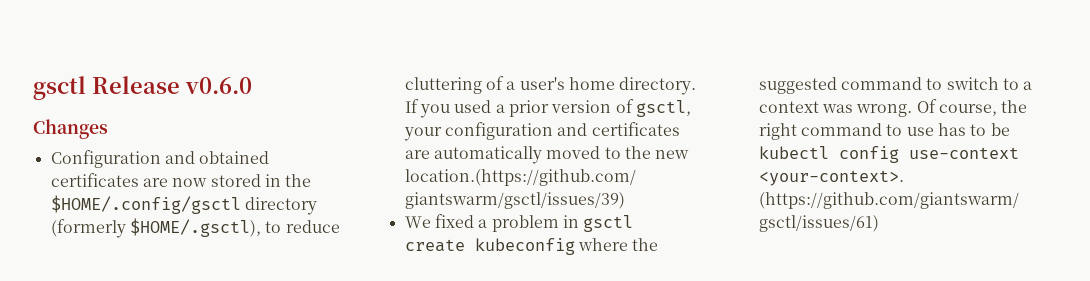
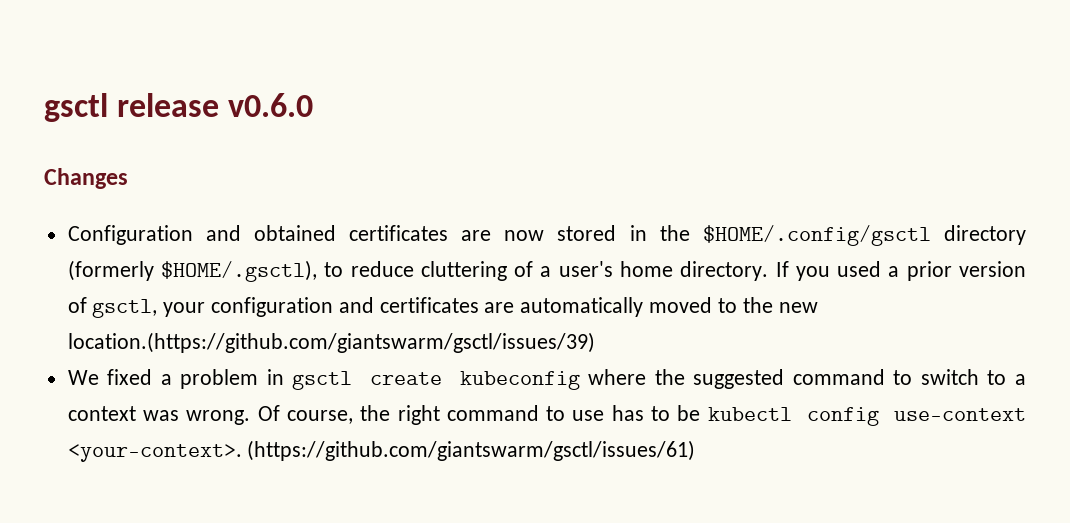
[33,76,180,100] gsctl Release -> [44,93,220,122] gsctl release

